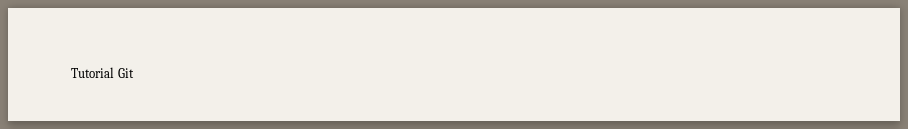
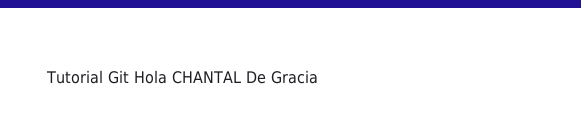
(134, 73) none -> [133,70,318,84] Hola CHANTAL De Gracia

